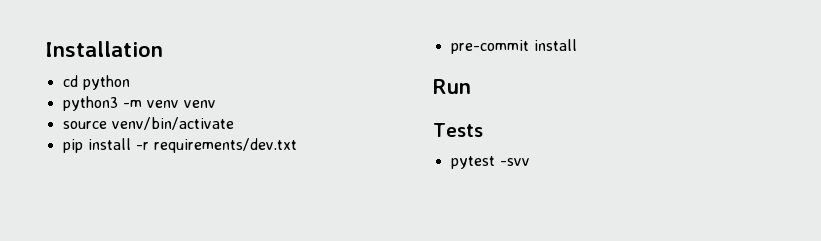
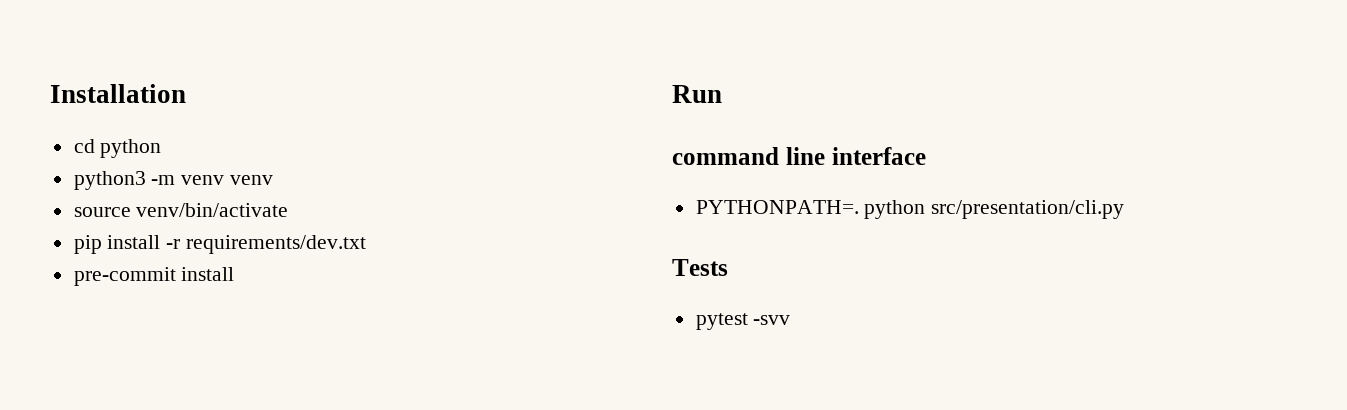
(471, 86) none -> [672,147,926,165] [695,200,1125,219] // command line interface // PYTHONPATH=. python src/presentation/cli.py

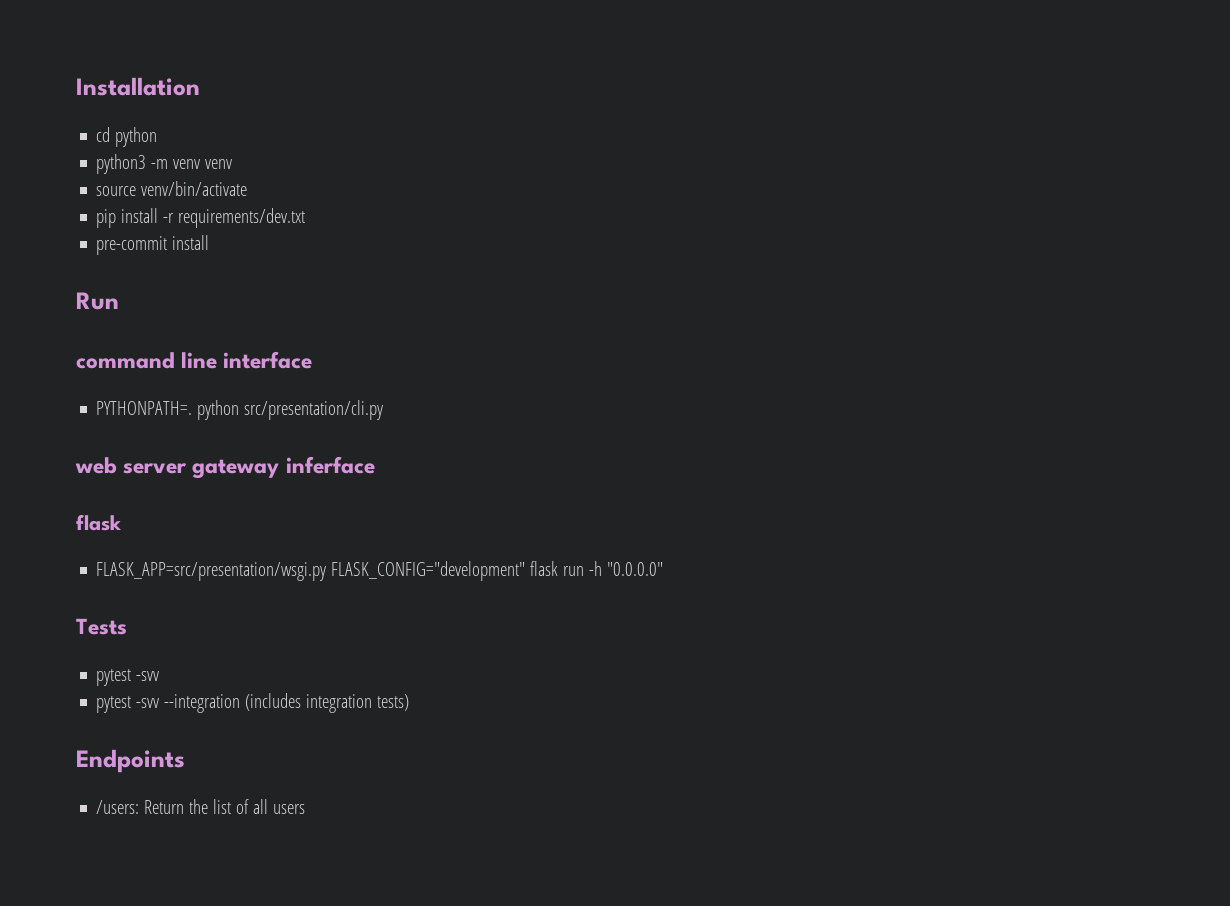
[672,259,728,276] [695,313,791,330] Tests // pytest -svv -> [75,456,375,479] [76,514,121,531] [96,561,664,581] [76,618,127,635] [96,669,160,686] [96,693,410,713] [76,749,185,773] [96,799,306,814] web server gateway inferface // flask // FLASK_APP=src/presentation/wsgi.py FLASK_CONFIG="development" flask run -h "0.0.0.0" // Tests // pytest -svv // pytest -svv --integration (includes integration tests) // Endpoints // /users: Return the list of all users

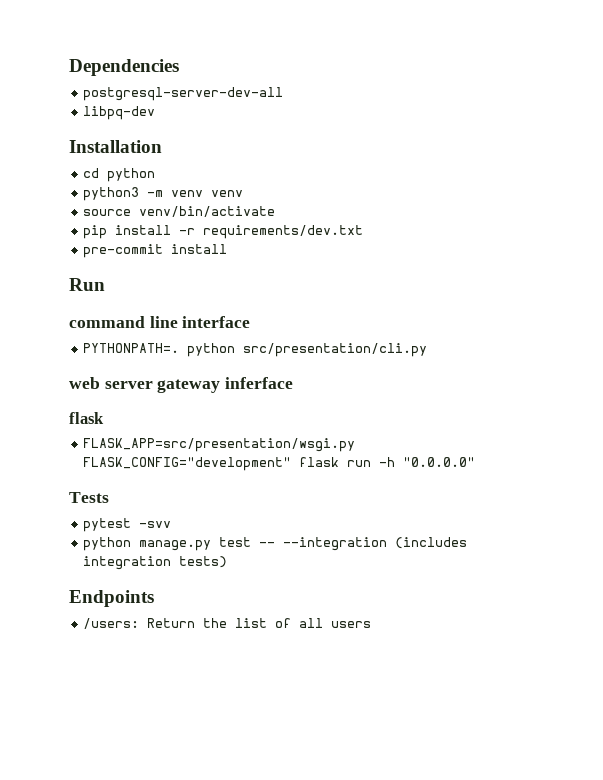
(76, 86) none -> [69,59,179,76] [83,87,284,101] [83,106,156,120] Dependencies // postgresql-server-dev-all // libpq-dev //
[96,696,160,713] pytest -svv -> [83,537,276,551] python manage.py test --

